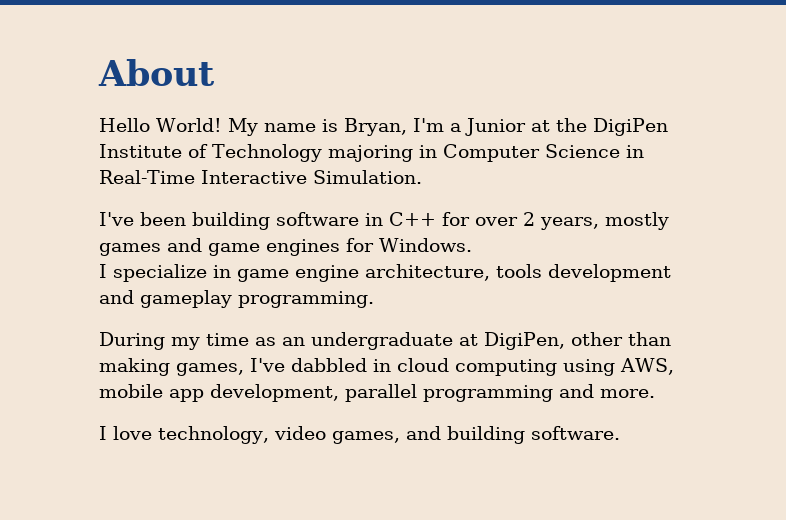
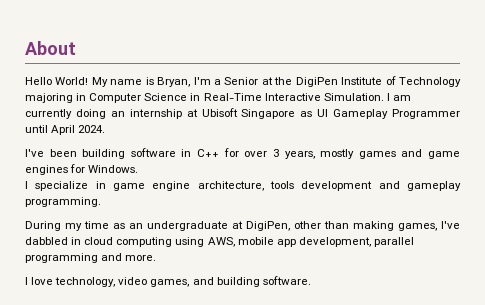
[464,118,526,136] Junior -> [224,77,259,85] Senior
(422, 177) none -> [386,93,411,101] [25,108,460,119] [25,125,106,135] I am currently doing an internship at Ubisoft Singapore as UI Gameplay Programmer until April 2024.
[523,212,535,226] 2 -> [272,149,279,157] 3

